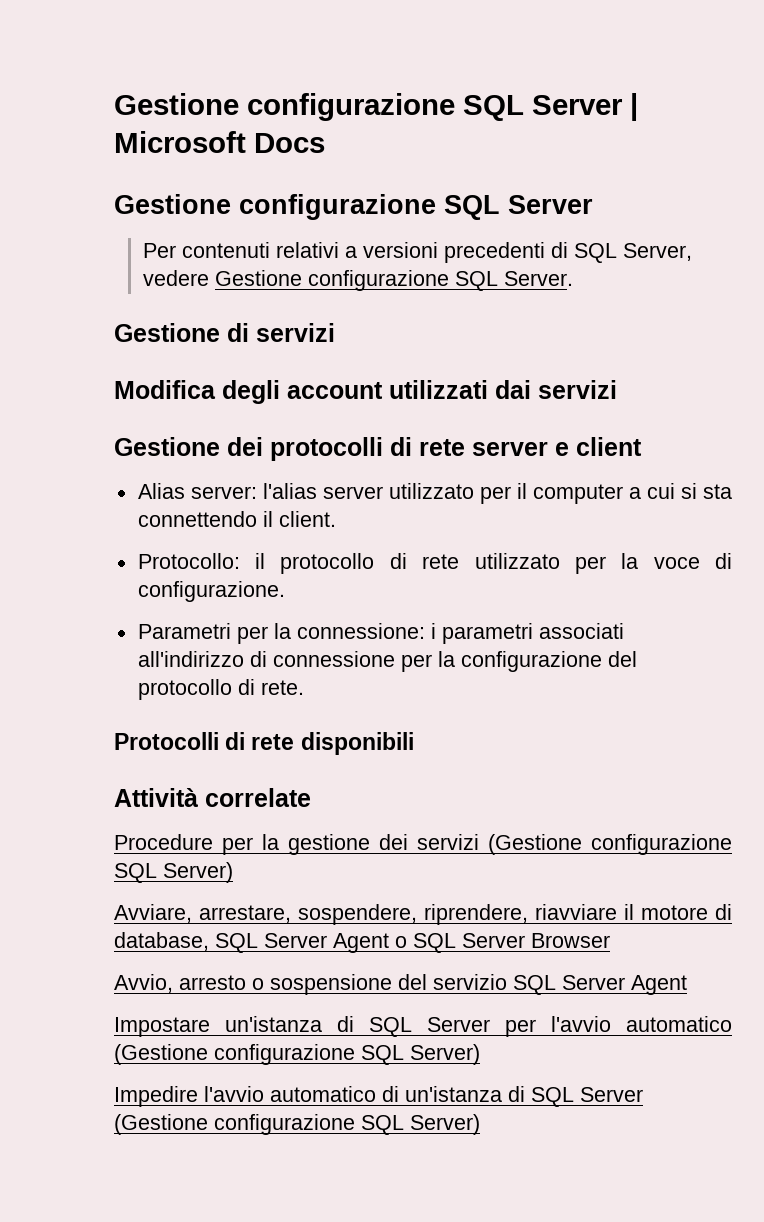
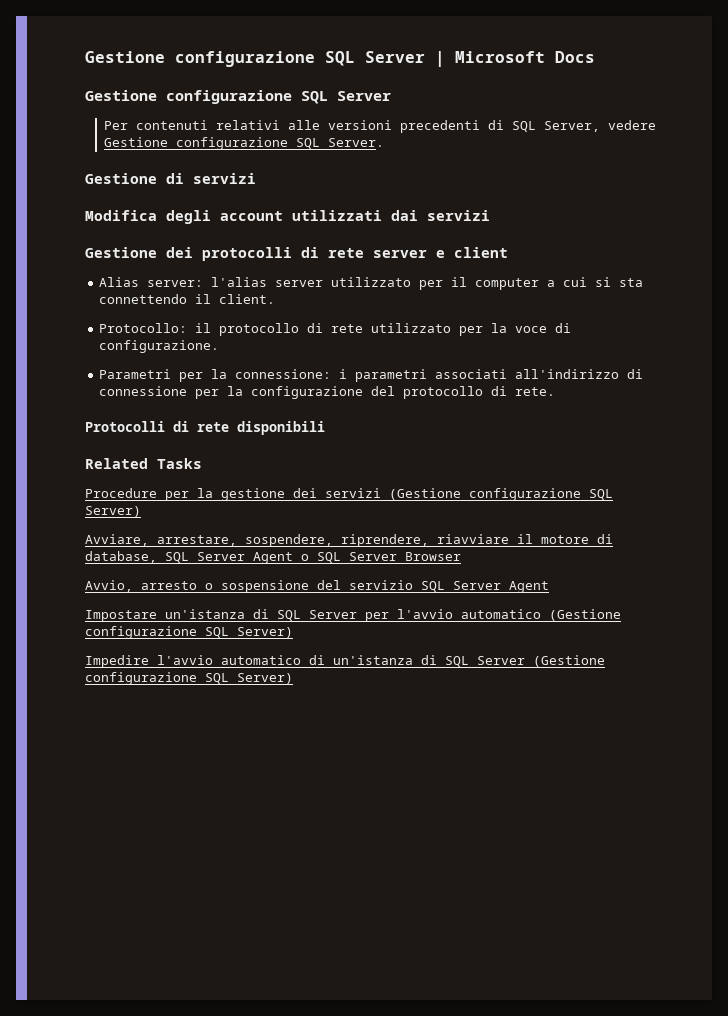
[344,246,357,258] a -> [288,120,321,130] alle
[114,788,311,807] Attività correlate -> [85,458,202,469] Related Tasks

